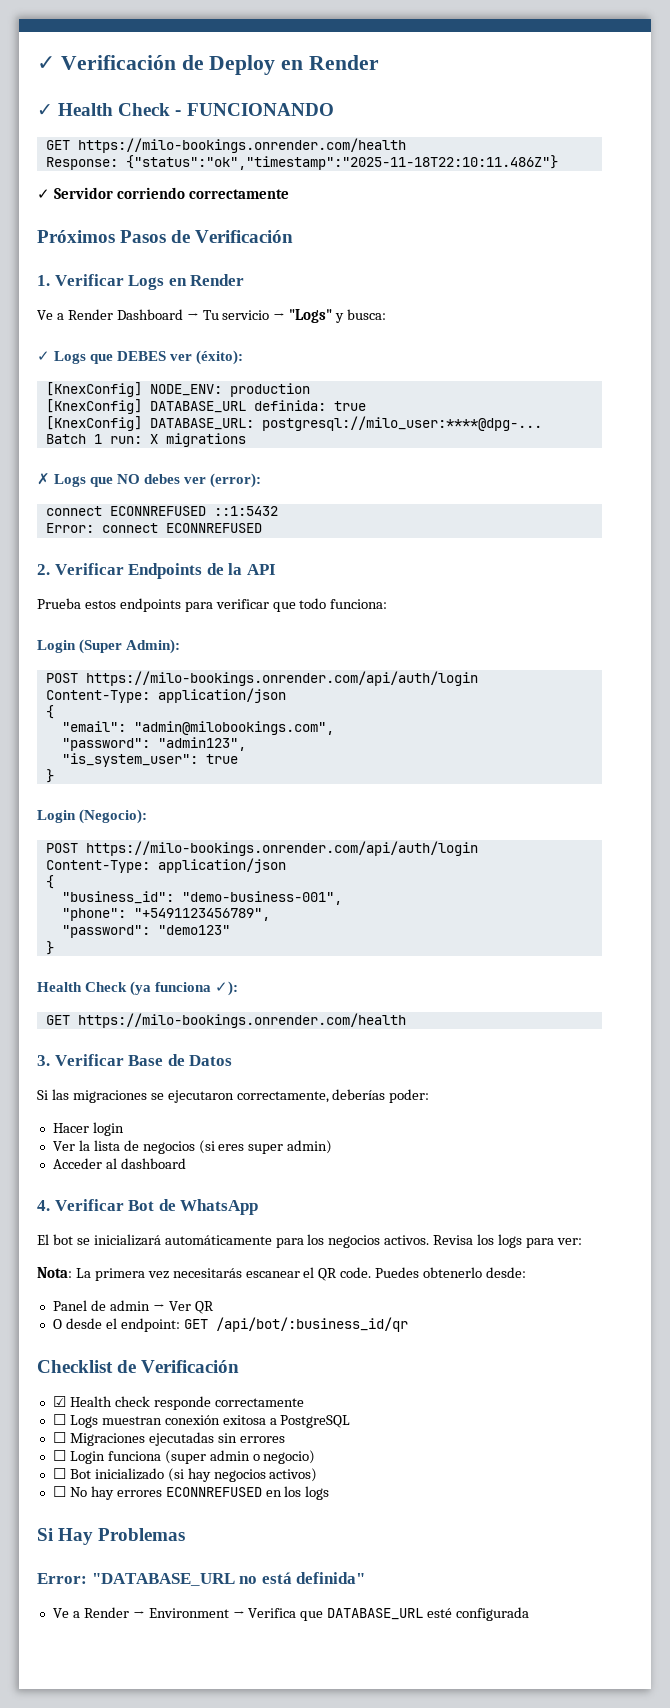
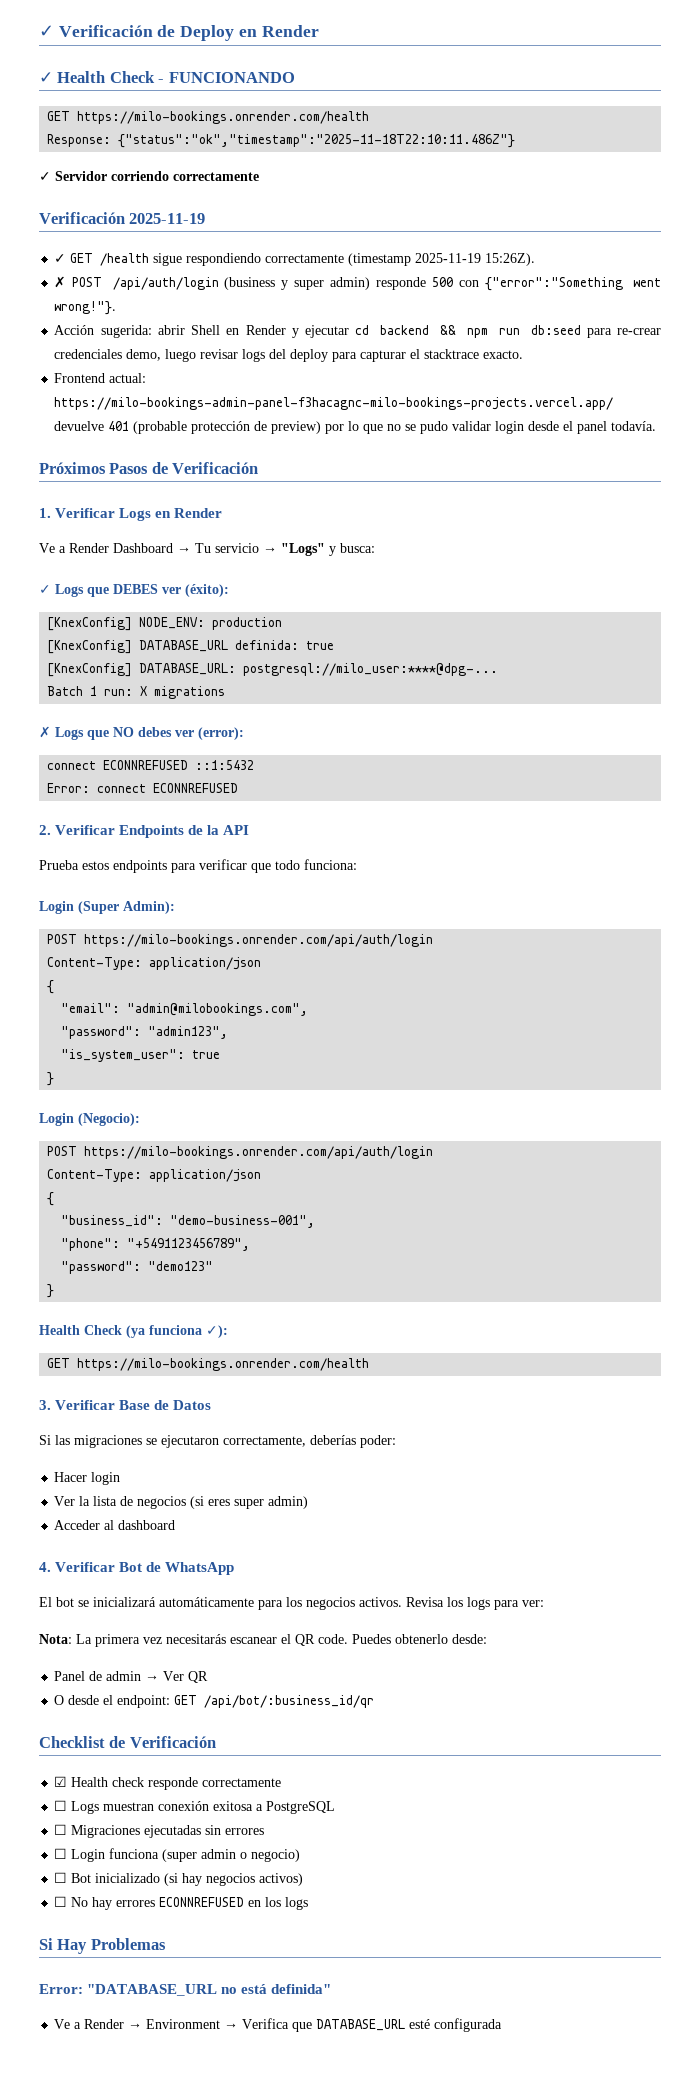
(289, 194) none -> [39,212,206,224] [54,253,536,266] [54,276,661,291] [54,301,117,315] [54,325,662,338] [54,349,524,362] [54,373,147,383] [54,397,614,410] [54,421,657,434] // Verificación 2025-11-19 // ✓ GET /health sigue respondiendo correctamente (timestamp 2025-11-19 15:26Z). // ✗ POST /api/auth/login (business y super admin) responde 500 con {"error":"Something went wrong!"}. // Acción sugerida: abrir Shell en Render y ejecutar cd backend && npm run db:seed para re-crear credenciales demo, luego revisar logs del deploy para capturar el stacktrace exacto. // Frontend actual: https://milo-bookings-admin-panel-f3hacagnc-milo-bookings-projects.vercel.app/ devuelve 401 (probable protección de preview) por lo que no se pudo validar login desde el panel todavía.

